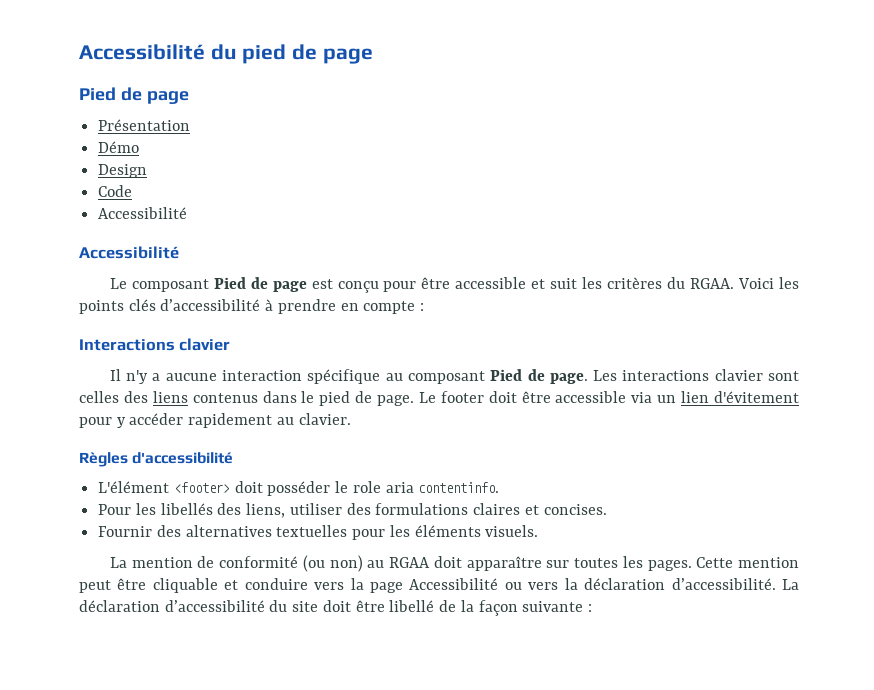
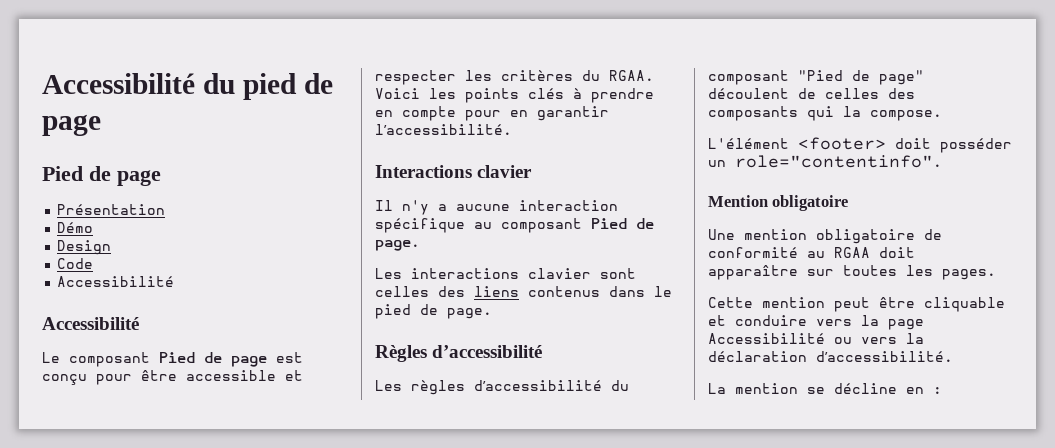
[550,278,578,289] suit -> [375,70,456,85] respecter
[160,299,261,311] d’accessibilité -> (564, 93) none
[420,303,425,311] : -> [465,106,609,121] [375,124,512,135] pour en garantir l’accessibilité.
(588, 378) none -> (420, 245) //
[418,391,799,403] [79,413,351,428] [79,452,234,467] [98,481,500,496] [98,503,607,518] [98,525,539,540] [109,555,363,572] Le footer doit être accessible via un lien d'évitement pour y accéder rapidement au clavier. // Règles d'accessibilité // L'élément <footer> doit posséder le role aria contentinfo. // Pour les libellés des liens, utiliser des formulations claires et concises. // Fournir des alternatives textuelles pour les éléments visuels. // La mention de conformité (ou non) -> [375,345,543,362] [375,380,629,395] [708,70,924,85] [708,88,915,99] [708,106,942,121] [708,137,1012,153] [708,155,942,168] [708,195,849,211] [708,229,942,244] [708,247,798,258] // Règles d’accessibilité // Les règles d’accessibilité du composant "Pied de page" découlent de celles des composants qui la compose. // L'élément <footer> doit posséder un role="contentinfo". // Mention obligatoire // Une mention obligatoire de conformité
(692, 565) none -> (996, 274) //
[782,579,800,590] [79,600,584,616] La déclaration d’accessibilité du site doit être libellé de la façon suivante -> [708,383,924,394] // La mention se décline en

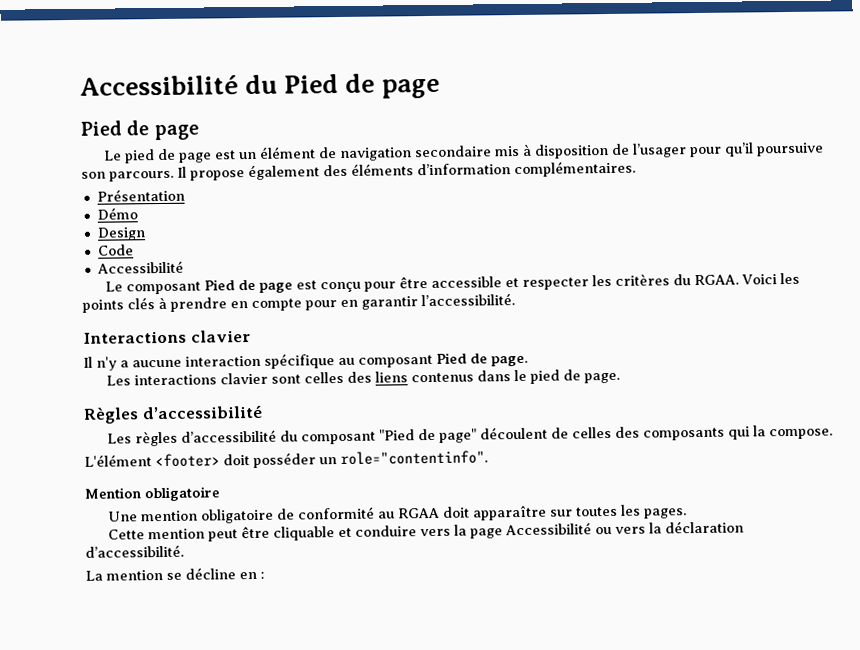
[242,73,297,100] pied -> [284,73,340,94] Pied
(161, 178) none -> [103,142,824,164] [81,160,636,182] // Le pied de page est un élément de navigation secondaire mis à disposition de l’usager pour qu’il poursuive son parcours. Il propose également des éléments d’information complémentaires.
[42,317,139,330] // Accessibilité -> (184, 267) none

